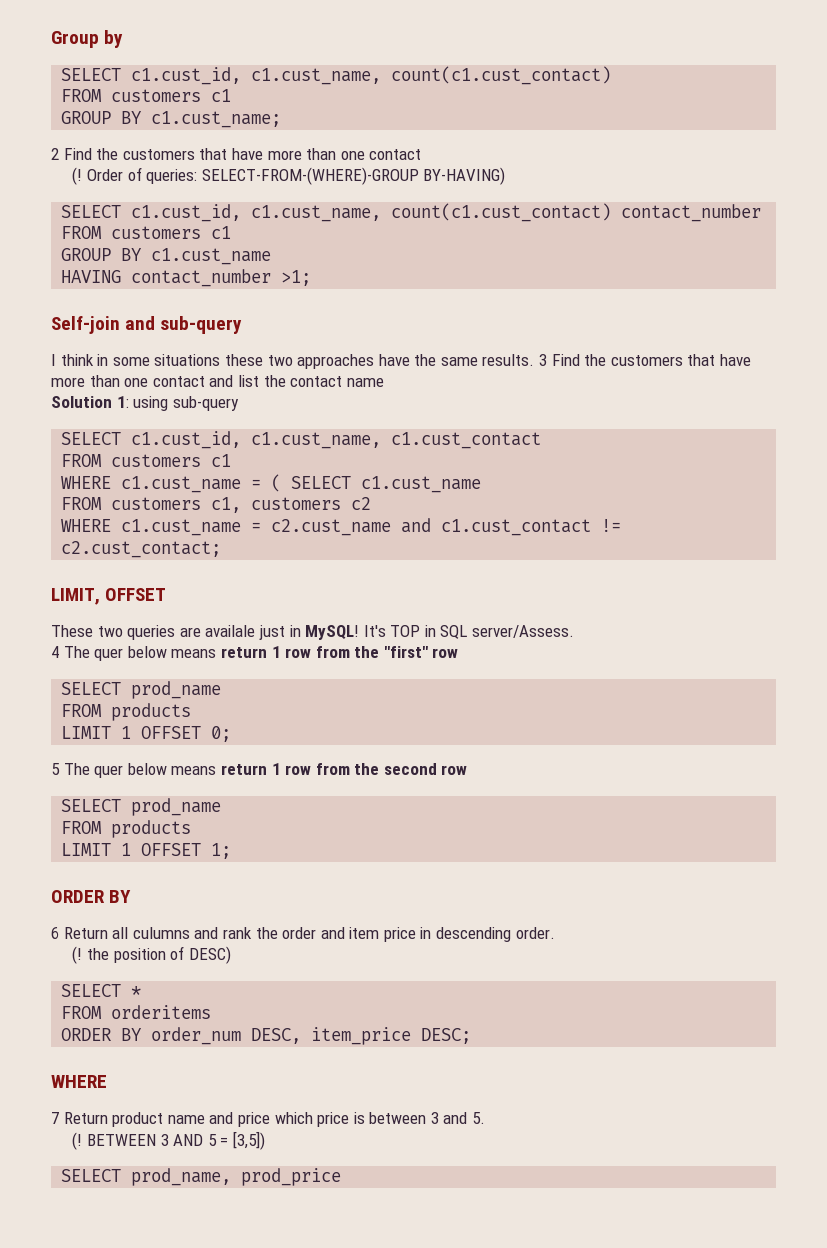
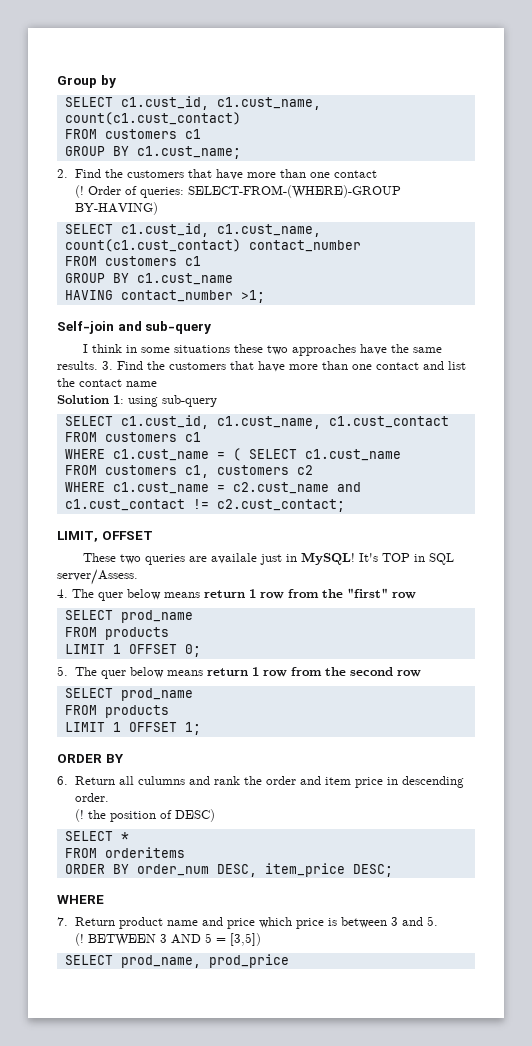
[51,148,59,160] 2 -> [57,169,68,178] 2.
[539,354,548,366] 3 -> [102,361,113,370] 3.
[51,646,59,658] 4 -> [57,589,68,598] 4.
[51,763,60,775] 5 -> [57,666,68,676] 5.
[51,927,59,939] 6 -> [57,776,68,785] 6.
[51,1112,59,1124] 7 -> [57,917,68,926] 7.

